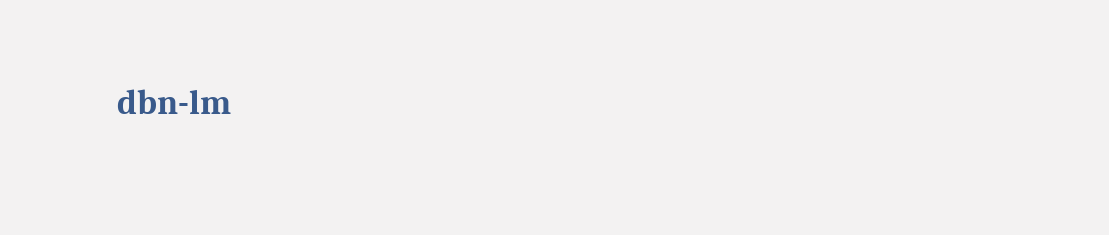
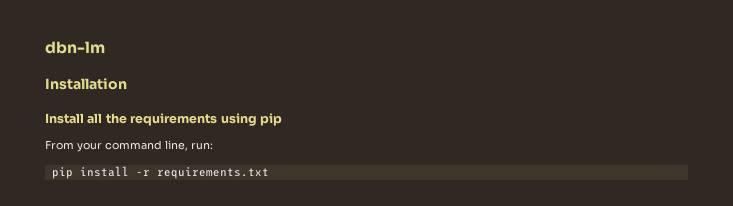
(231, 101) none -> [45,78,127,90] [45,113,282,126] [45,140,213,152] [51,166,269,179] // Installation // Install all the requirements using pip // From your command line, run: // pip install -r requirements.txt

